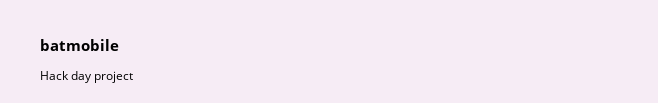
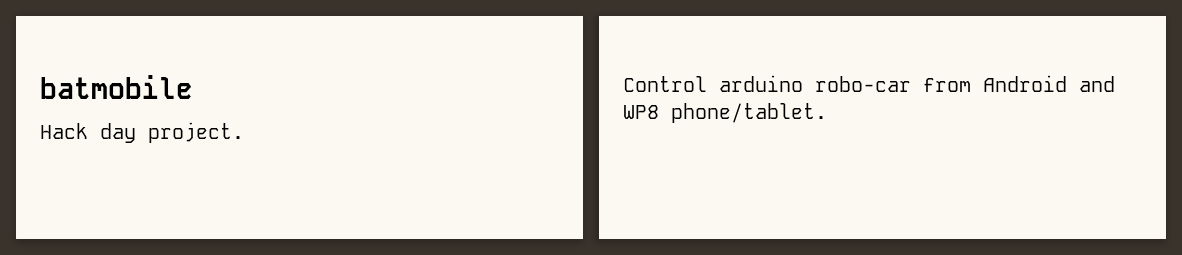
[94,71,134,83] project -> [148,122,244,143] [623,75,1115,92] [623,103,827,123] project. // Control arduino robo-car from Android and WP8 phone/tablet.

